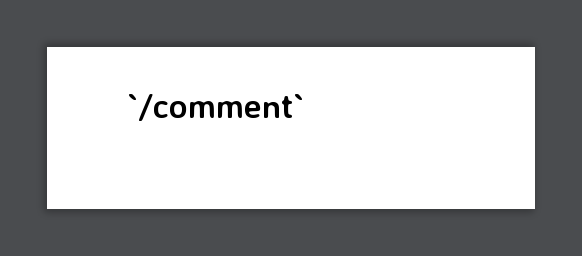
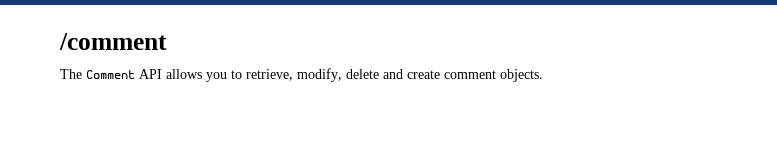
[127,94,304,121] `/comment` -> [59,33,167,50] [60,68,543,82] /comment // The Comment API allows you to retrieve, modify, delete and create comment objects.

